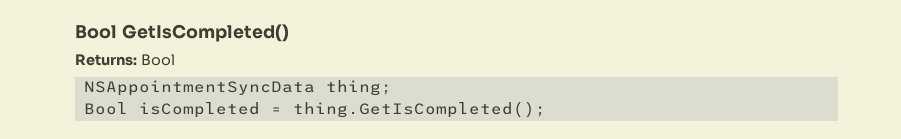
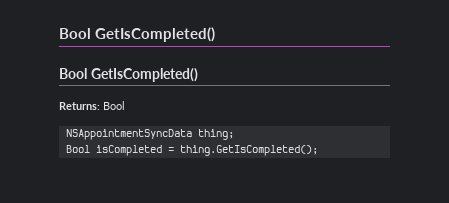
[75,24,289,42] Bool GetIsCompleted() -> [59,27,216,42] [59,68,198,82] Bool GetIsCompleted() // Bool GetIsCompleted()

